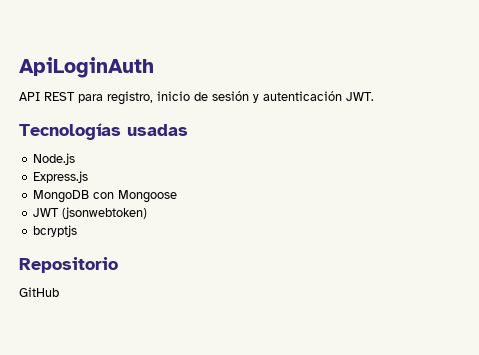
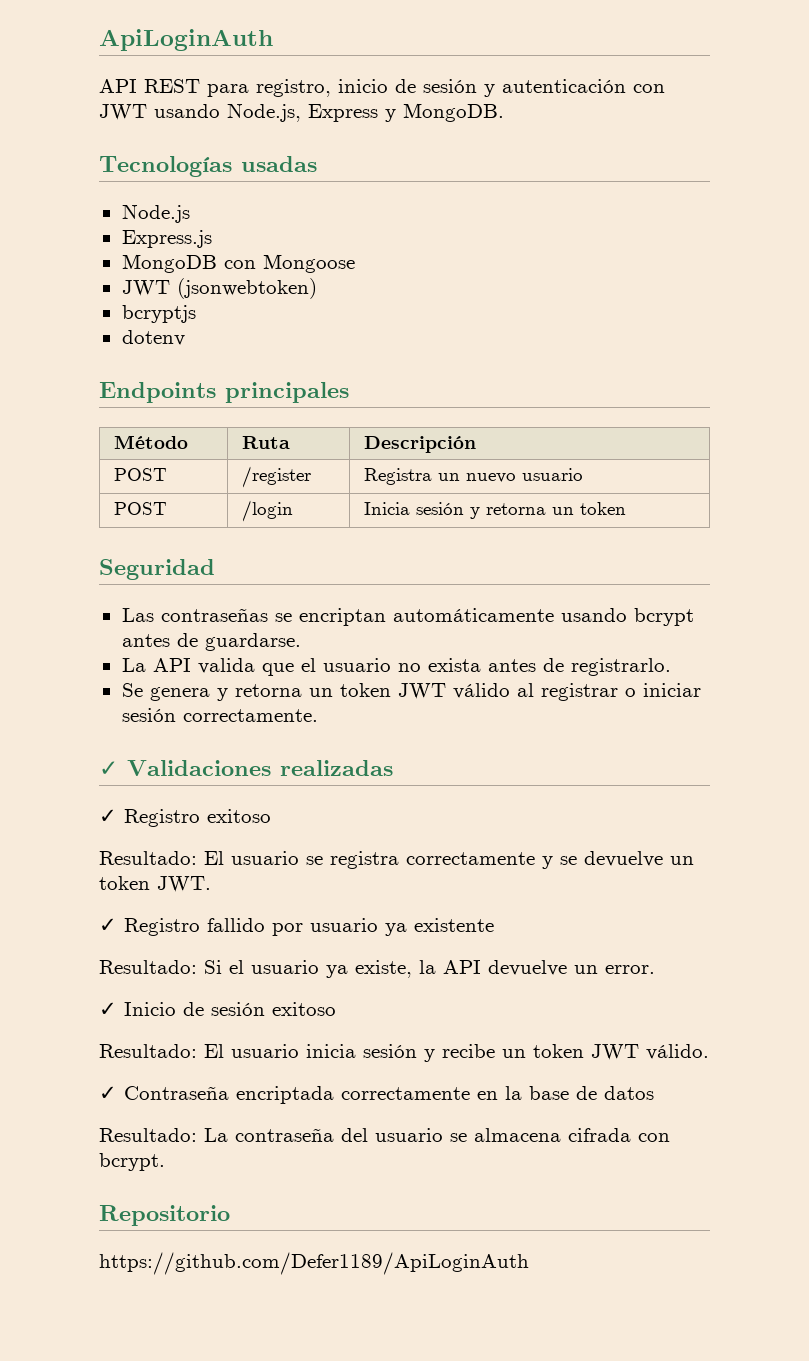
[346,92,374,101] JWT. -> [633,84,665,93] [99,103,504,122] con JWT usando Node.js, Express y MongoDB.
(78, 231) none -> [121,330,185,346] [99,382,349,403] [114,435,189,449] [242,436,291,449] [364,436,477,453] [114,468,168,481] [242,466,312,488] [364,468,584,485] [114,502,168,515] [242,500,294,522] [364,502,627,519] [99,559,215,580] [121,608,694,626] [121,633,301,651] [121,658,671,676] [121,683,701,701] [121,708,318,722] [99,760,393,776] [99,809,271,827] [99,851,694,869] [99,876,211,892] [99,918,494,936] [99,960,655,978] [99,1002,336,1016] [99,1044,709,1062] [99,1086,654,1104] [99,1128,670,1142] [99,1153,165,1171] // dotenv // Endpoints principales // Método | Ruta | Descripción // POST | /register | Registra un nuevo usuario // POST | /login | Inicia sesión y retorna un token // Seguridad // Las contraseñas se encriptan automáticamente usando bcrypt antes de guardarse. // La API valida que el usuario no exista antes de registrarlo. // Se genera y retorna un token JWT válido al registrar o iniciar sesión correctamente. // ✓ Validaciones realizadas // ✓ Registro exitoso // Resultado: El usuario se registra correctamente y se devuelve un token JWT. // ✓ Registro fallido por usuario ya existente // Resultado: Si el usuario ya existe, la API devuelve un error. // ✓ Inicio de sesión exitoso // Resultado: El usuario inicia sesión y recibe un token JWT válido. // ✓ Contraseña encriptada correctamente en la base de datos // Resultado: La contraseña del usuario se almacena cifrada con bcrypt.
[19,287,59,297] GitHub -> [99,1252,529,1275] https://github.com/Defer1189/ApiLoginAuth

